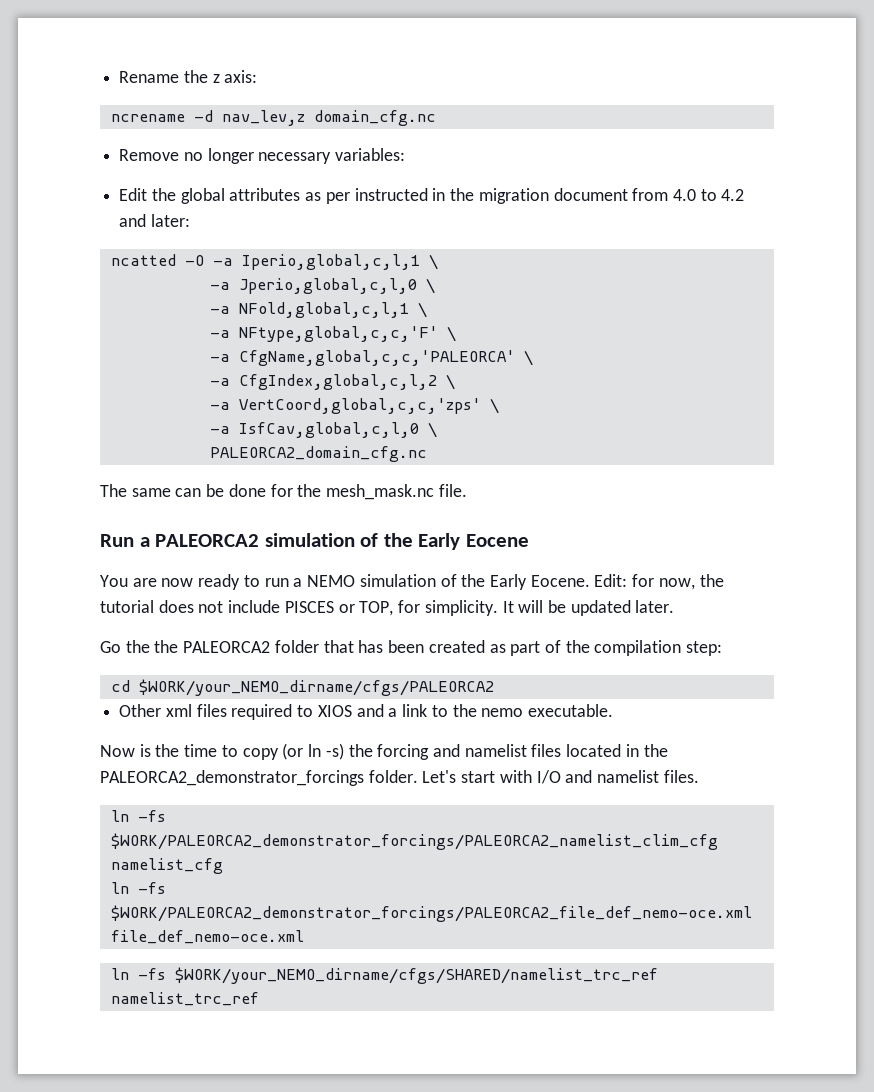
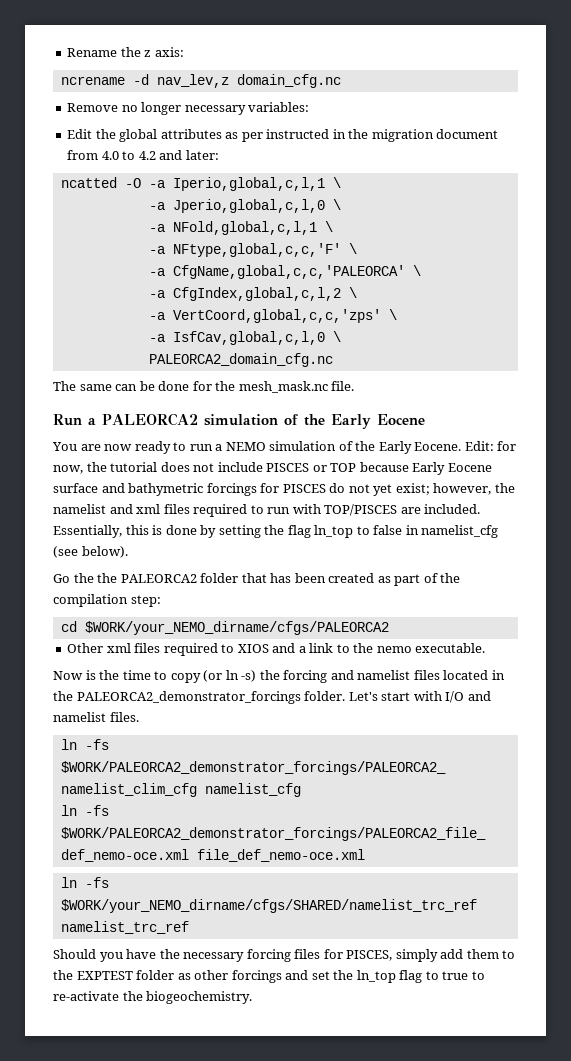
[359,600,675,616] TOP, for simplicity. It will be updated later. -> [330,462,492,475] [53,483,515,496] [53,504,481,517] [53,525,499,538] [53,546,128,558] TOP because Early Eocene surface and bathymetric forcings for PISCES do not yet exist; however, the namelist and xml files required to run with TOP/PISCES are included. Essentially, this is done by setting the flag ln_top to false in namelist_cfg (see below).
(259, 999) none -> [53,949,516,962] [53,970,485,983] [53,991,253,1004] // Should you have the necessary forcing files for PISCES, simply add them to the EXPTEST folder as other forcings and set the ln_top flag to true to re-activate the biogeochemistry.

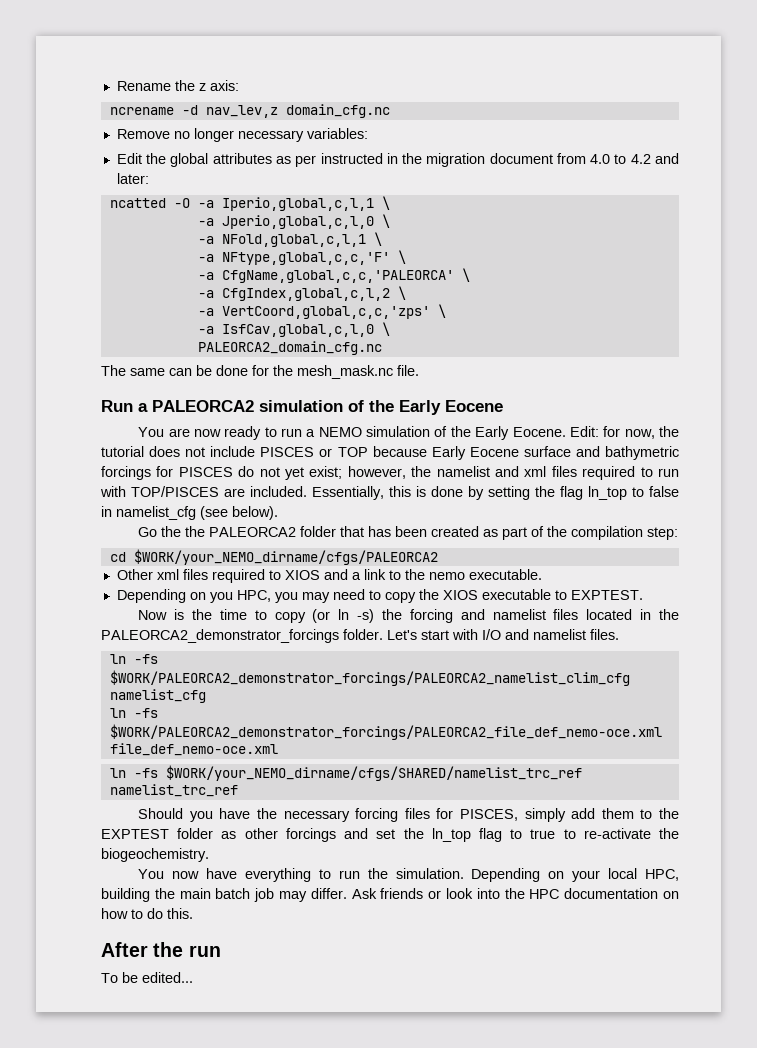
(486, 648) none -> [116,589,643,603] // Depending on you HPC, you may need to copy the XIOS executable to EXPTEST.
(253, 997) none -> [138,868,680,882] [101,888,679,902] [101,908,193,919] [101,942,221,957] [101,972,193,983] // You now have everything to run the simulation. Depending on your local HPC, building the main batch job may differ. Ask friends or look into the HPC documentation on how to do this. // After the run // To be edited...

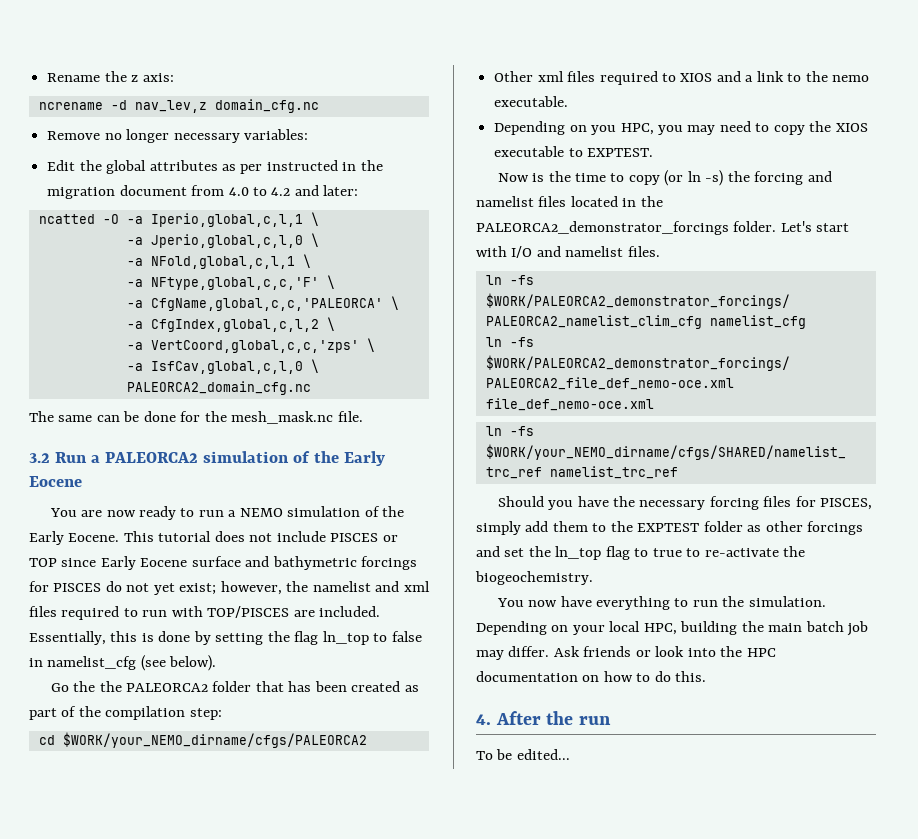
(419, 370) none -> [29,453,50,463] 3.2
[569,426,679,439] Edit: for now, the -> [123,531,154,542] This
[372,446,427,457] because -> [61,558,97,567] since
(193, 913) none -> [476,714,491,725] 4.

